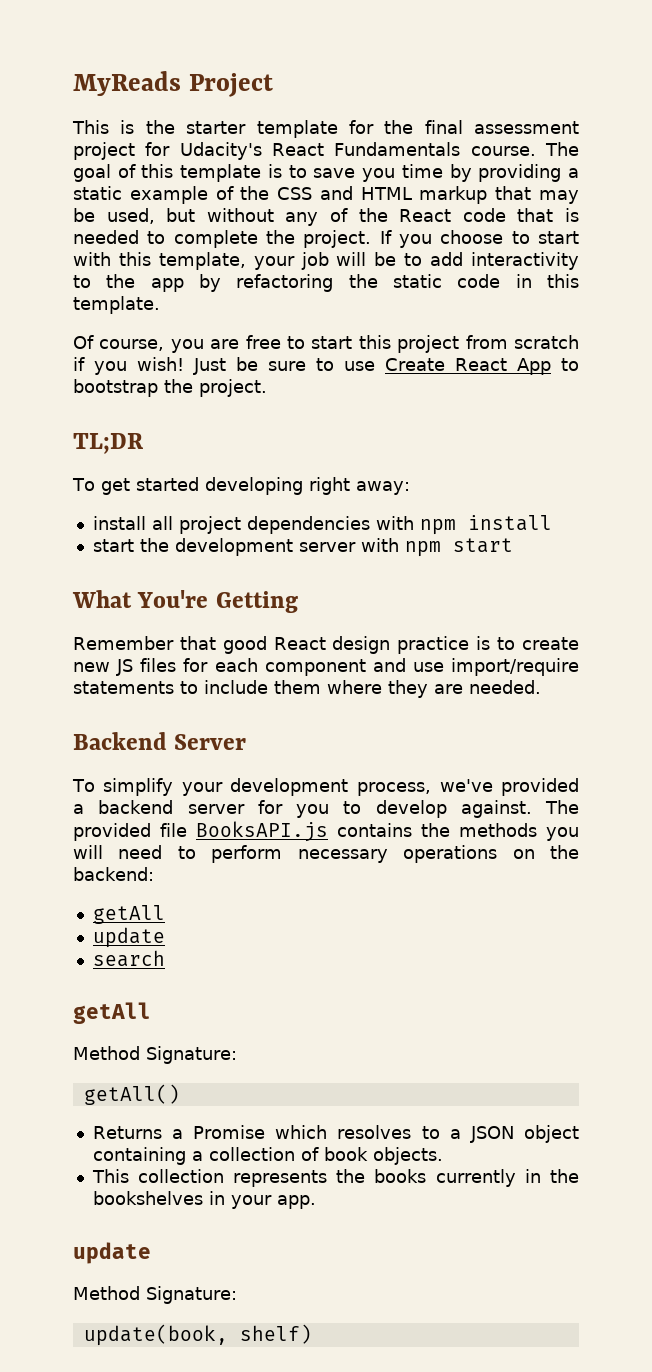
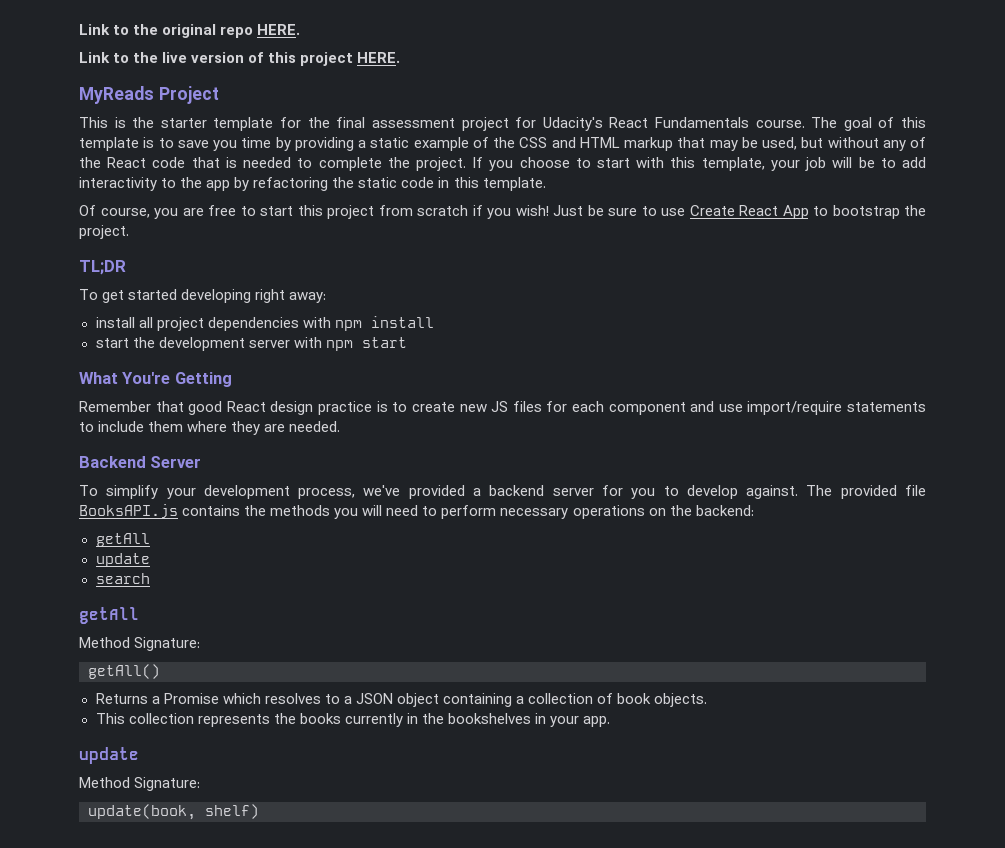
(73, 83) none -> [79,24,301,38] [79,52,401,66] Link to the original repo HERE. // Link to the live version of this project HERE. //

